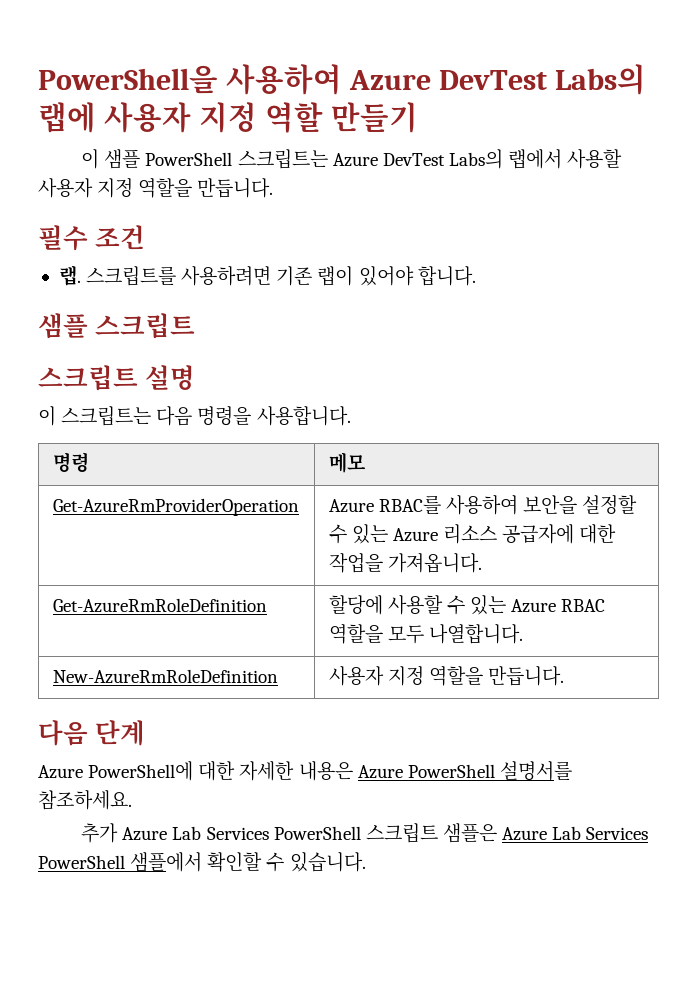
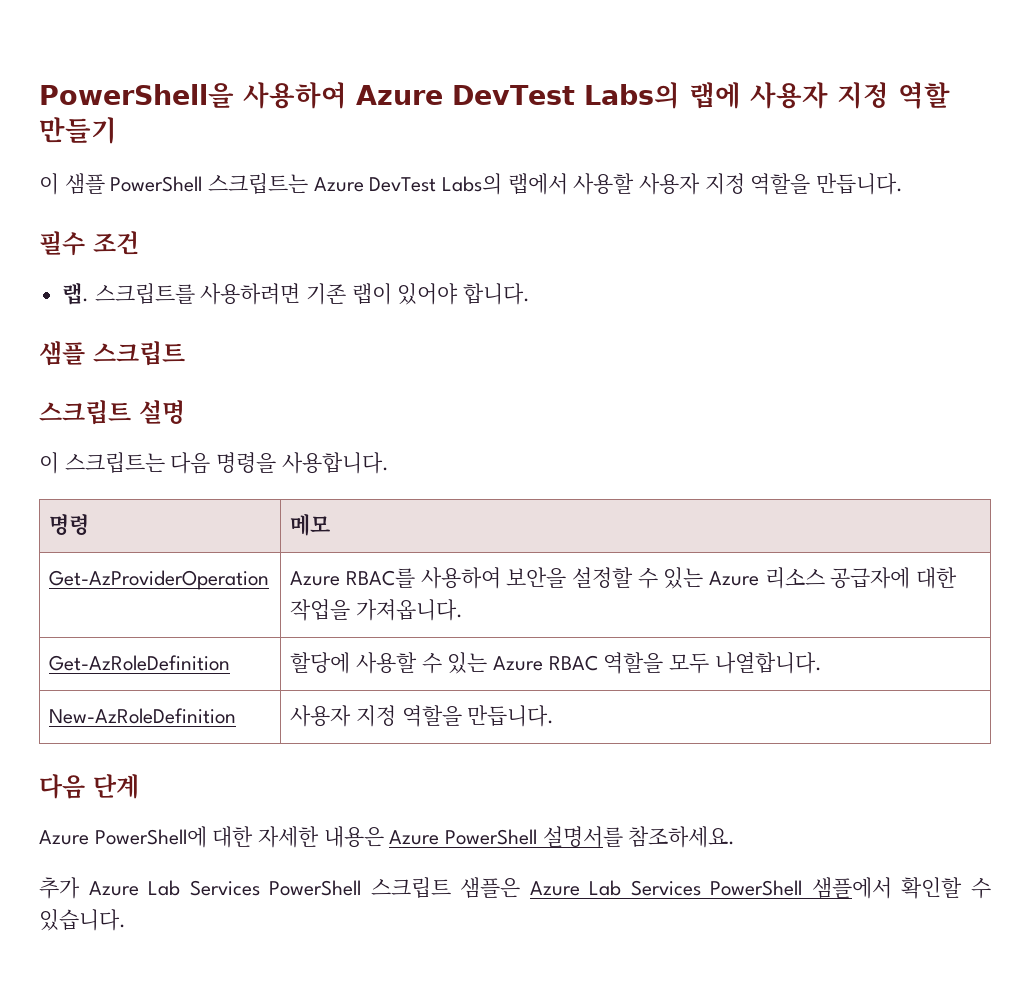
[52,498,299,516] Get-AzureRmProviderOperation -> [49,570,270,590] Get-AzProviderOperation
[52,598,267,613] Get-AzureRmRoleDefinition -> [49,655,231,671] Get-AzRoleDefinition
[52,669,278,684] New-AzureRmRoleDefinition -> [49,708,237,724] New-AzRoleDefinition

